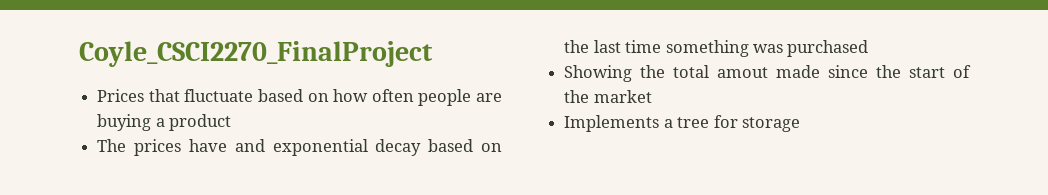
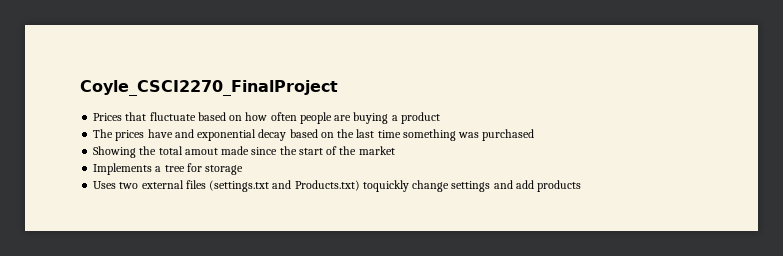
(800, 124) none -> [93,180,582,192] // Uses two external files (settings.txt and Products.txt) toquickly change settings and add products

